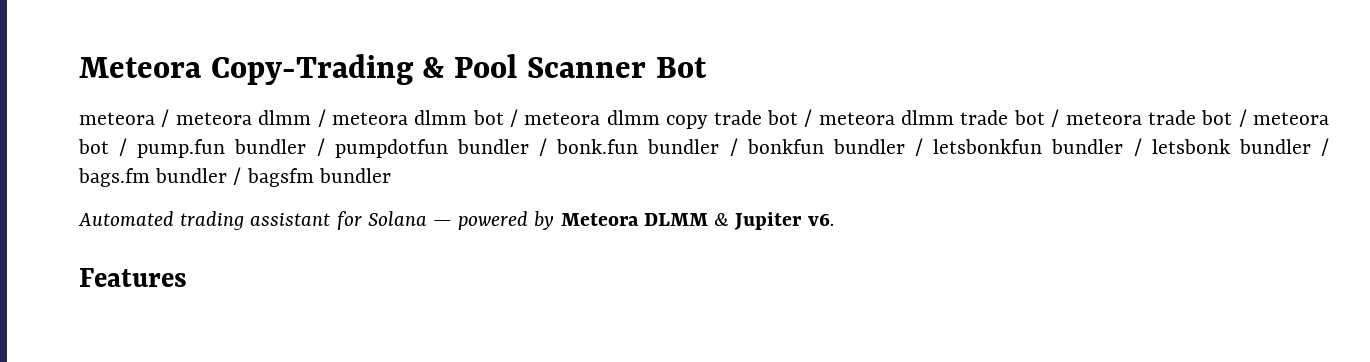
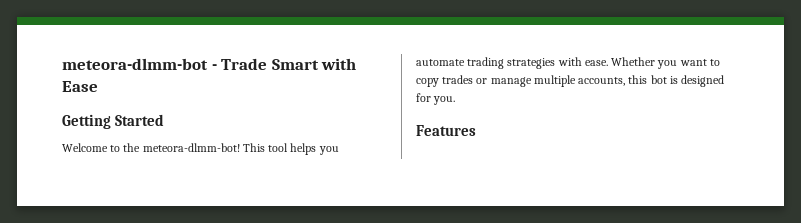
[79,54,707,85] [79,109,1329,129] [78,138,1329,158] [78,167,391,187] [78,211,835,230] Meteora Copy-Trading & Pool Scanner Bot // meteora / meteora dlmm / meteora dlmm bot / meteora dlmm copy trade bot / meteora dlmm trade bot / meteora trade bot / meteora bot / pump.fun bundler / pumpdotfun bundler / bonk.fun bundler / bonkfun bundler / letsbonkfun bundler / letsbonk bundler / bags.fm bundler / bagsfm bundler // Automated trading assistant for Solana — powered by Meteora DLMM & Jupiter v6. -> [62,58,357,70] [62,81,98,92] [62,114,165,129] [62,143,339,155] [416,57,720,69] [416,75,725,87] [416,93,456,105] meteora-dlmm-bot - Trade Smart with Ease // Getting Started // Welcome to the meteora-dlmm-bot! This tool helps you automate trading strategies with ease. Whether you want to copy trades or manage multiple accounts, this bot is designed for you.

